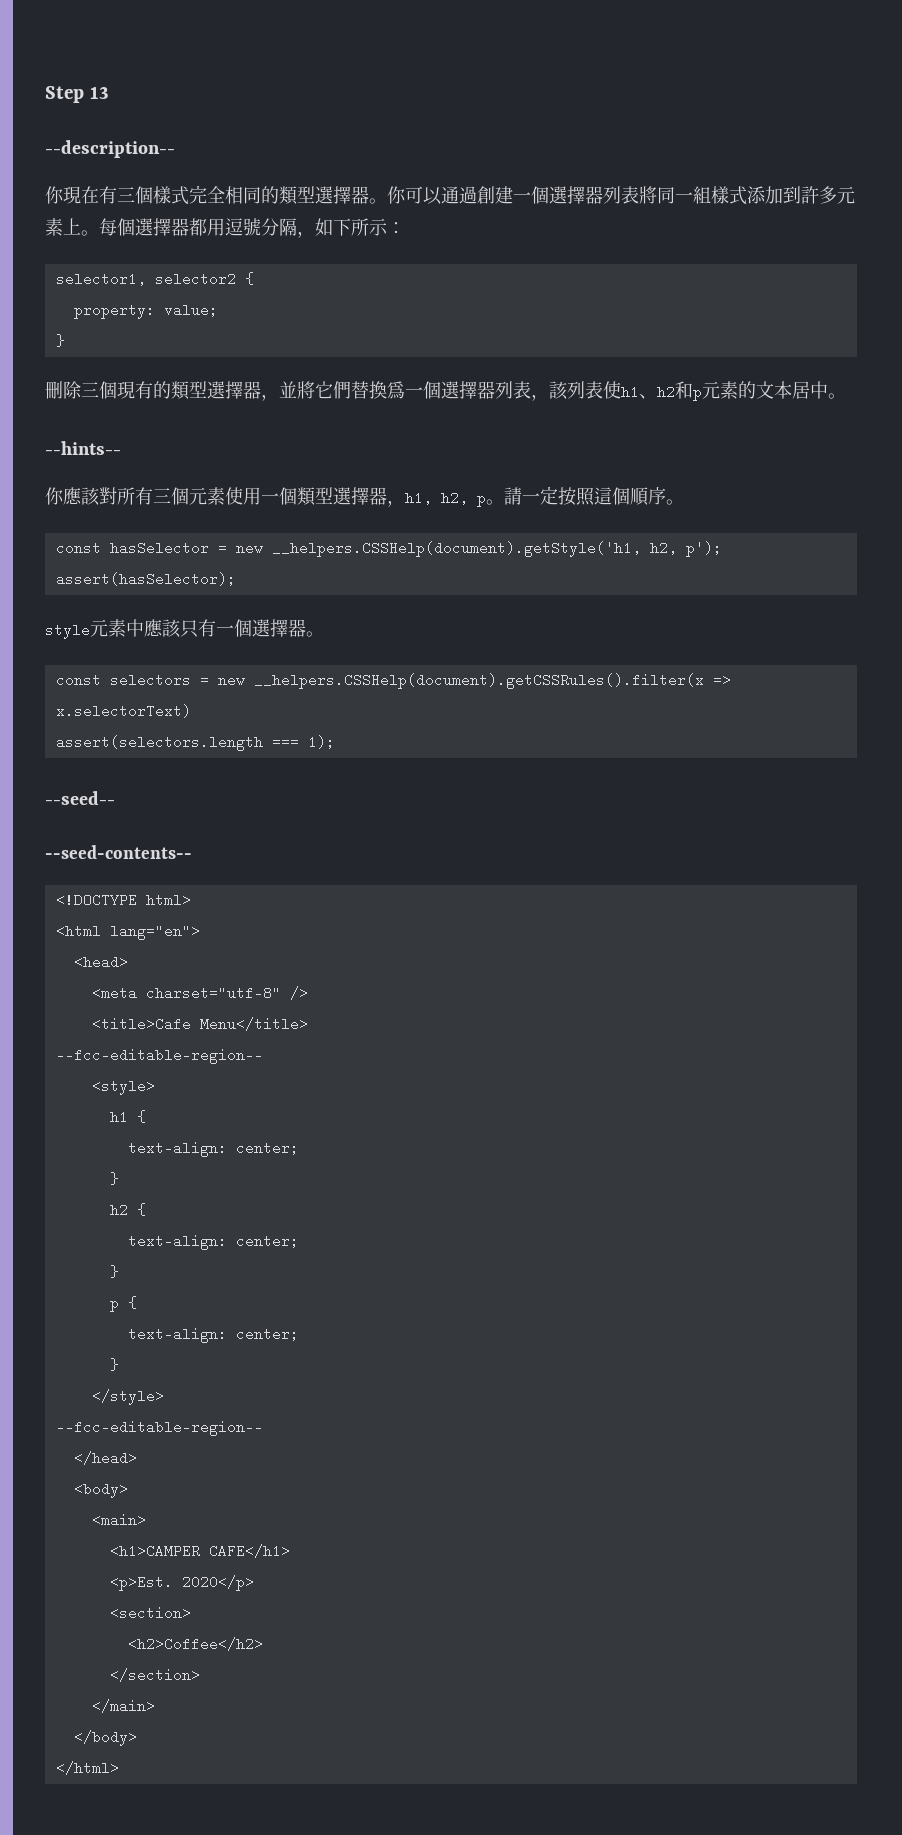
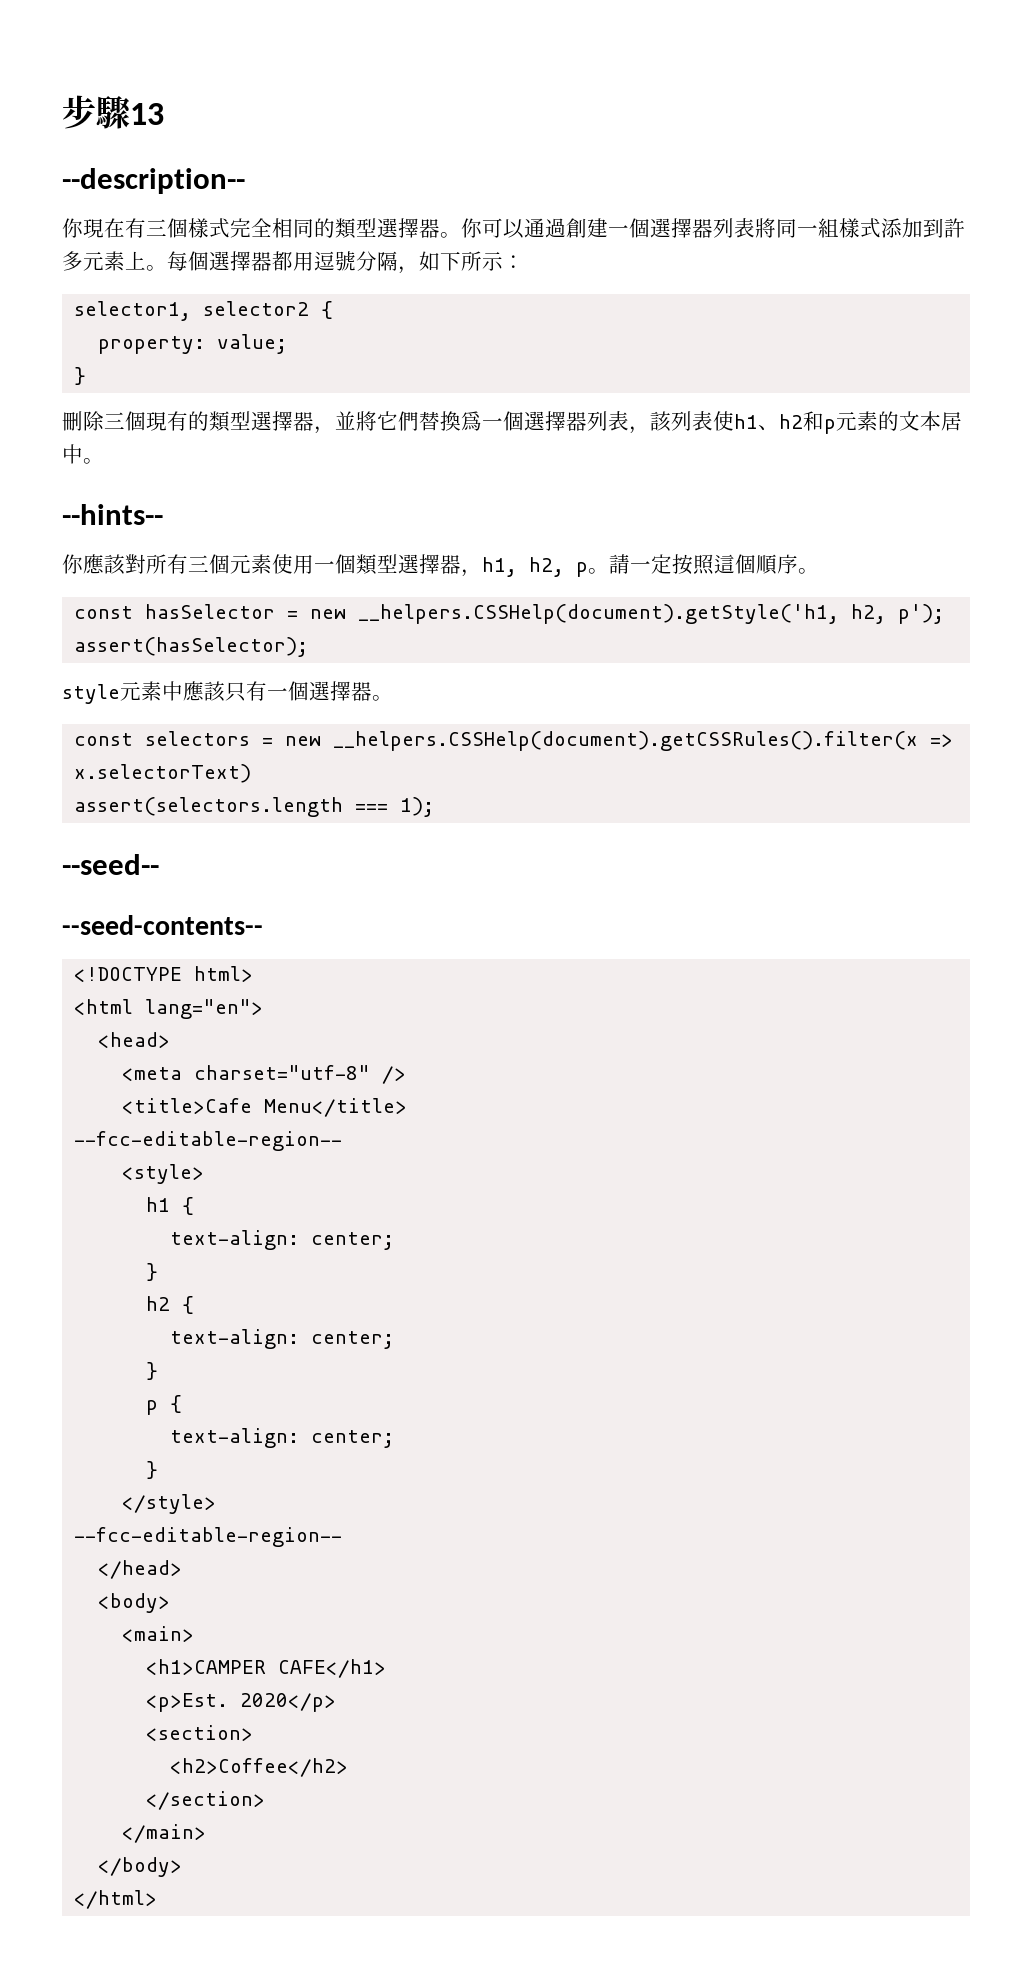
[45,86,84,103] Step -> [62,95,131,129] 步驟

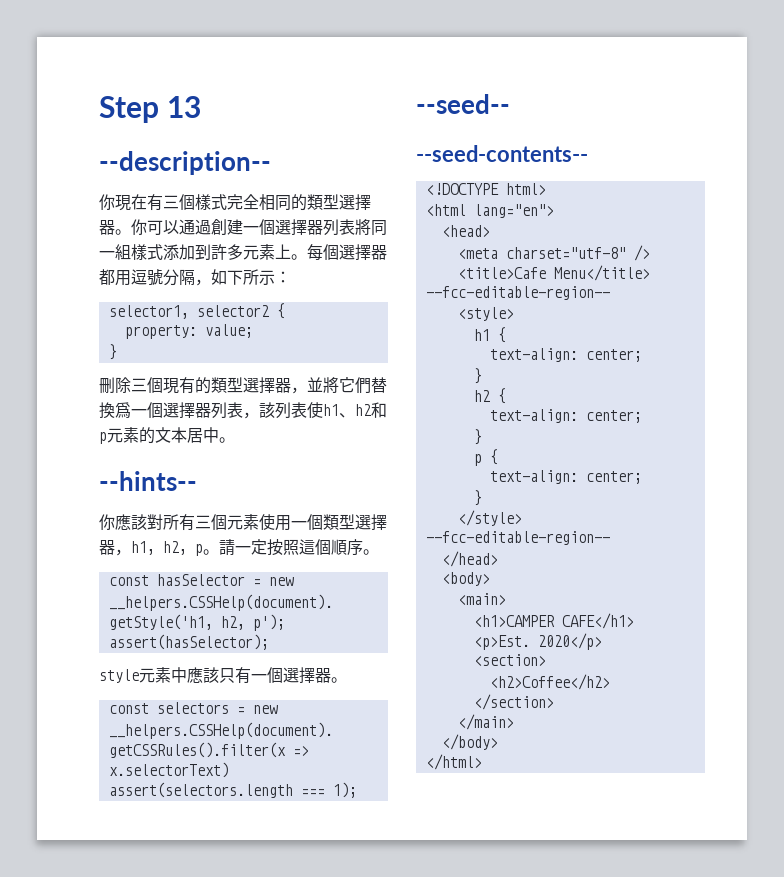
[62,95,131,129] 步驟 -> [99,96,159,123] Step

